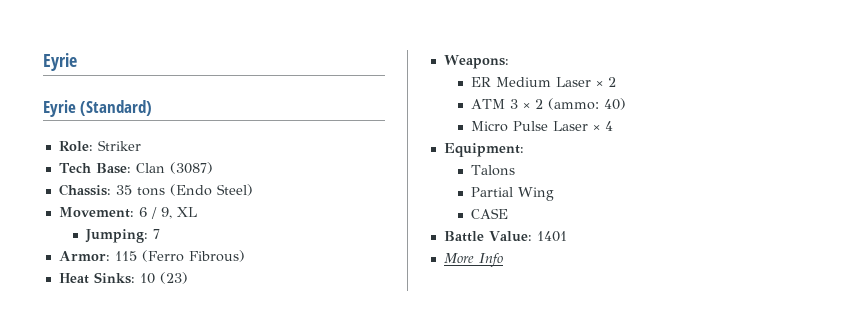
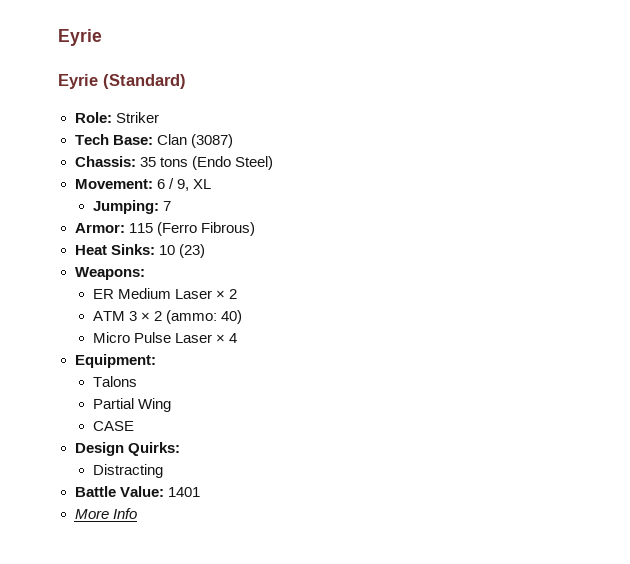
(508, 213) none -> [74,442,180,456] [92,464,163,478] // Design Quirks: // Distracting

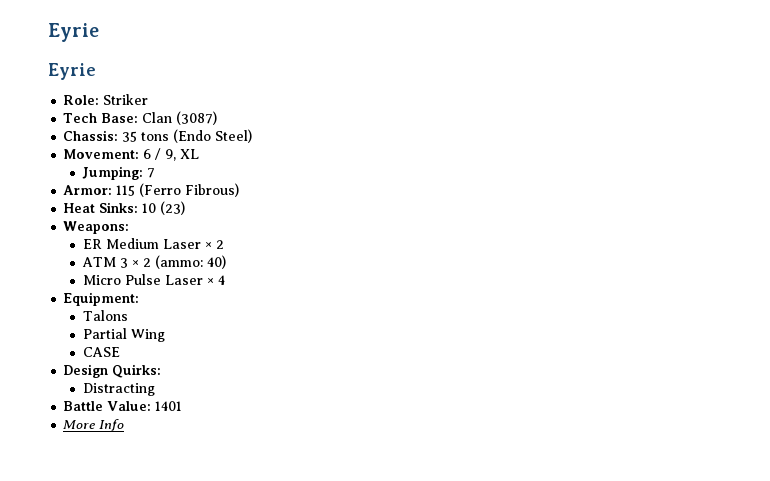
[103,74,186,89] (Standard) -> (96, 71) none

